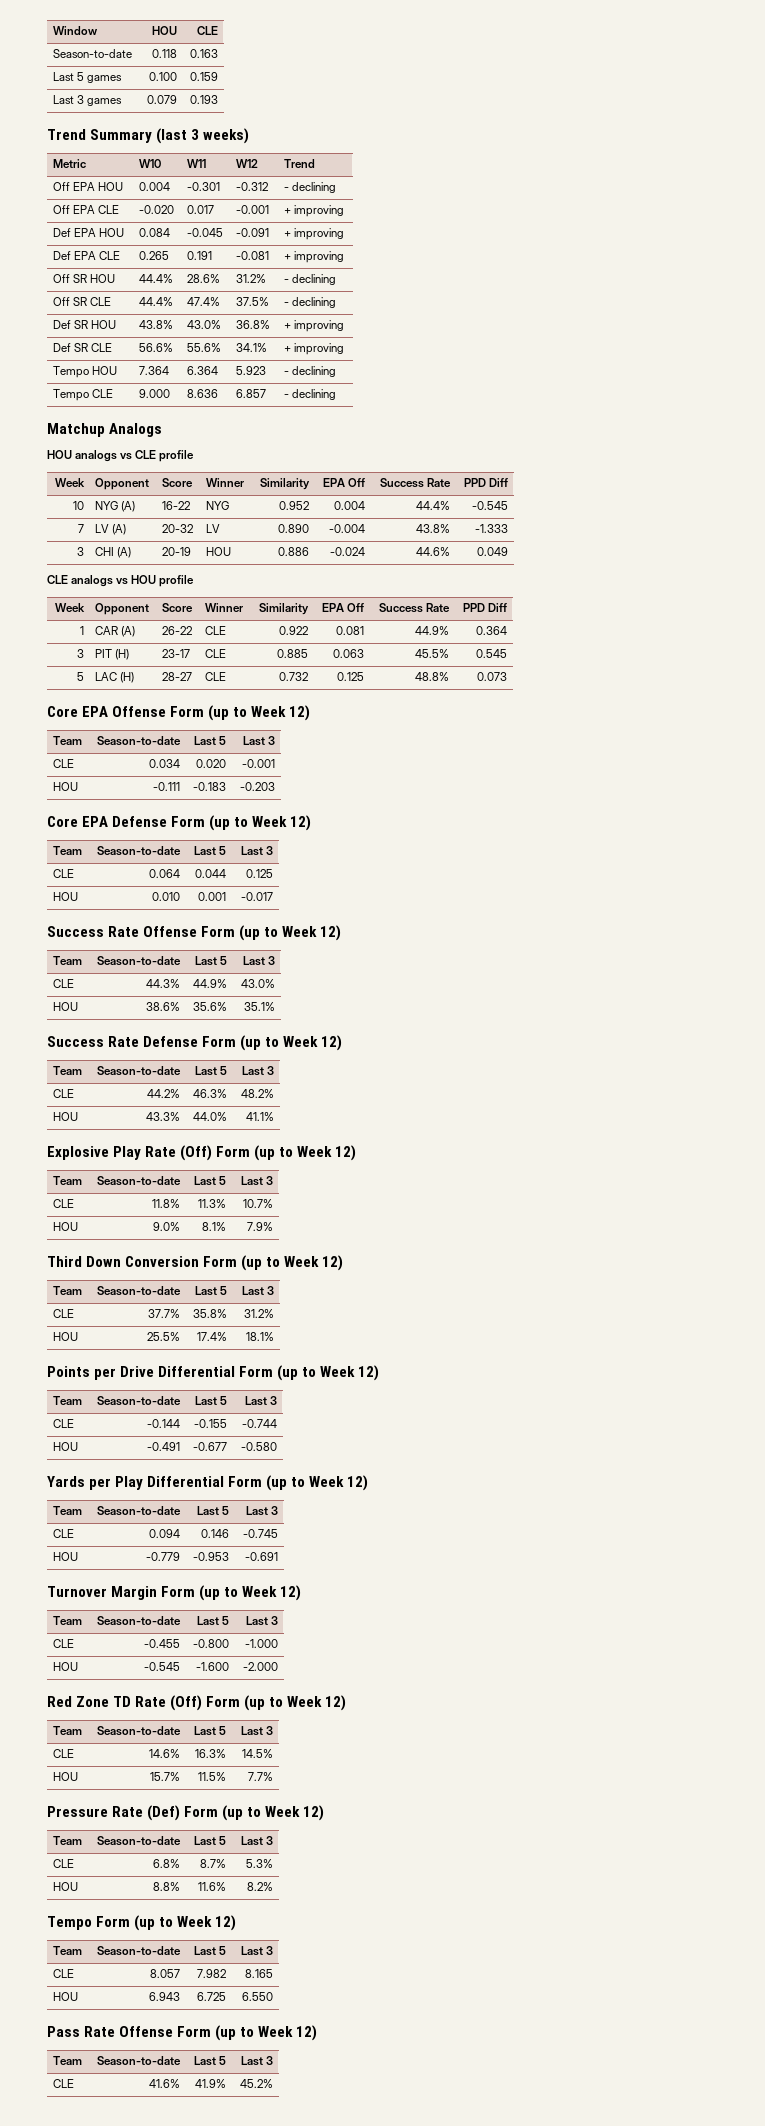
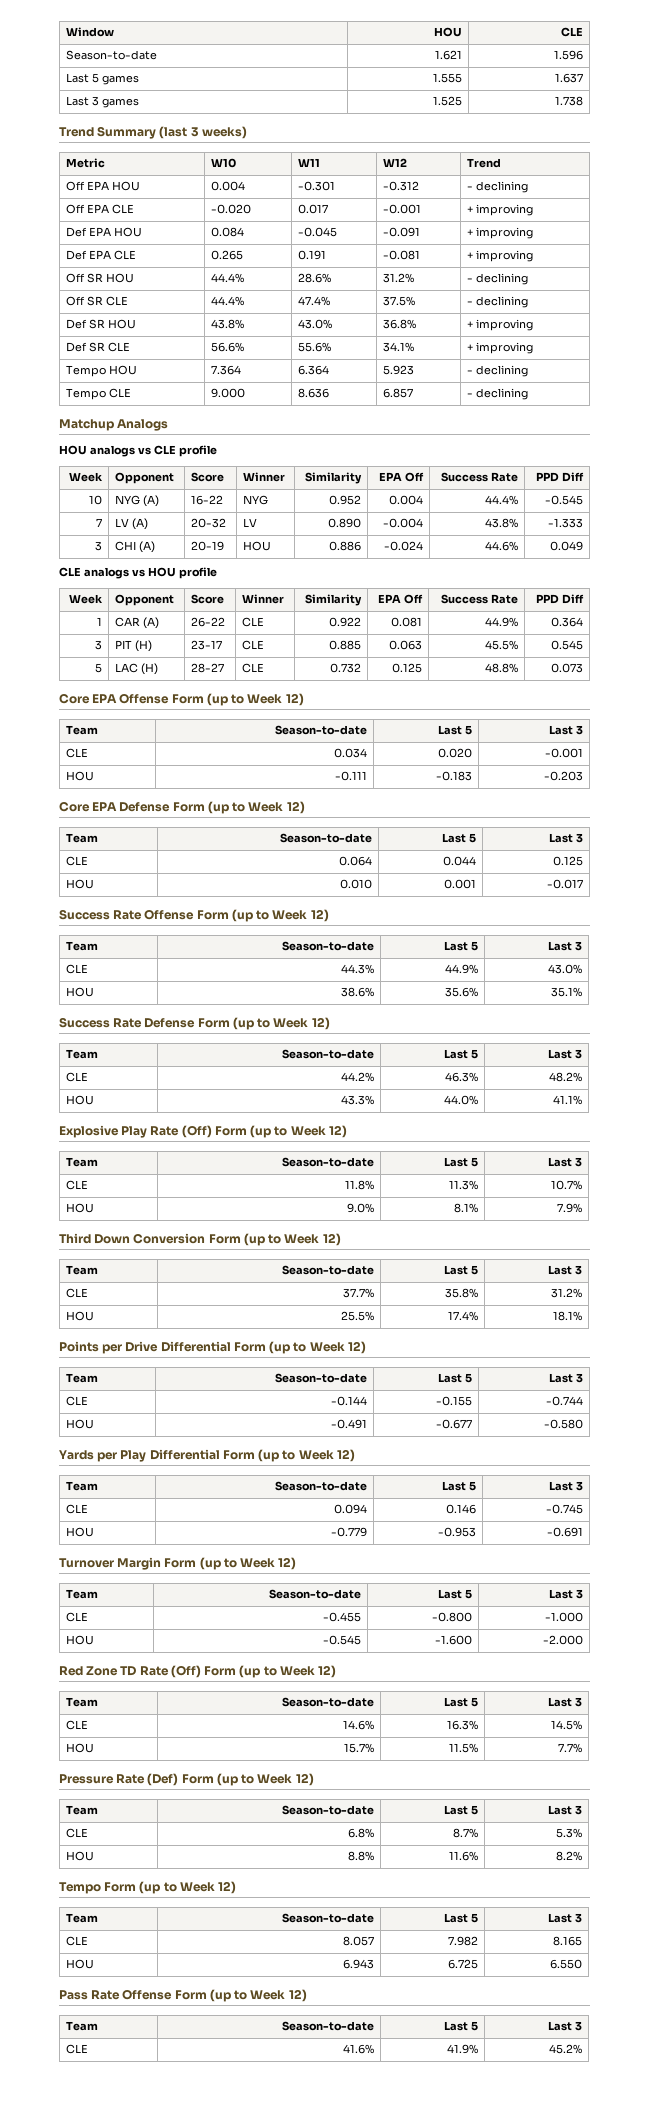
[151,49,177,58] [189,49,218,58] 0.118 | 0.163 -> [434,50,462,60] [553,50,583,60] 1.621 | 1.596
[148,72,177,81] [189,72,218,81] 0.100 | 0.159 -> [432,73,462,83] [554,73,583,83] 1.555 | 1.637
[146,95,177,104] [189,95,218,104] 0.079 | 0.193 -> [432,96,462,106] [554,96,583,106] 1.525 | 1.738

